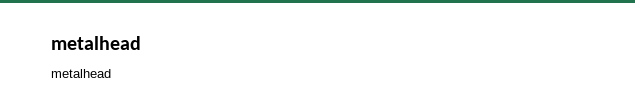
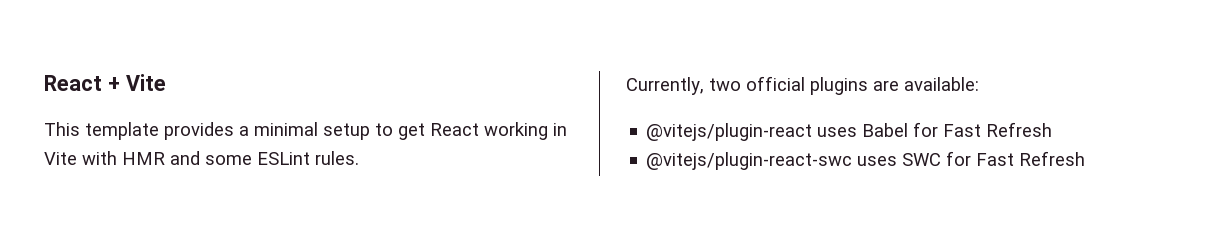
[51,36,141,50] [51,69,111,78] metalhead // metalhead -> [44,74,166,91] [44,122,567,140] [44,151,359,165] [626,76,979,95] [646,122,1053,141] [646,151,1086,170] React + Vite // This template provides a minimal setup to get React working in Vite with HMR and some ESLint rules. // Currently, two official plugins are available: // @vitejs/plugin-react uses Babel for Fast Refresh // @vitejs/plugin-react-swc uses SWC for Fast Refresh

